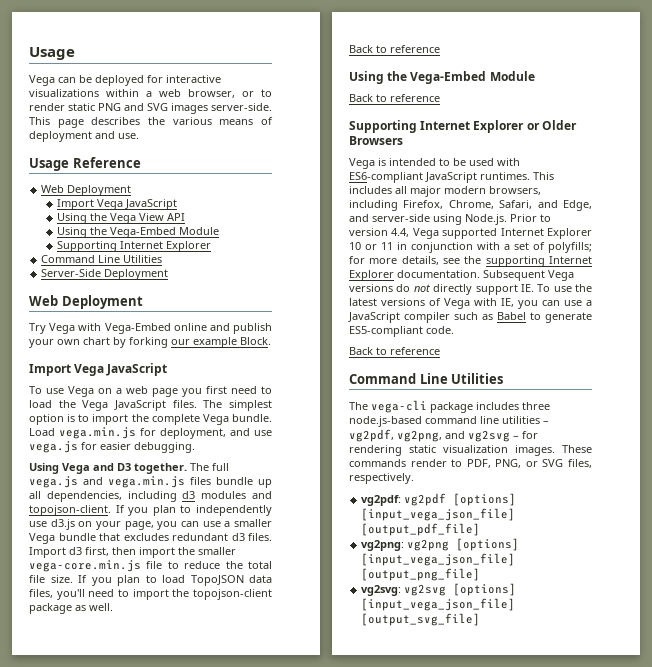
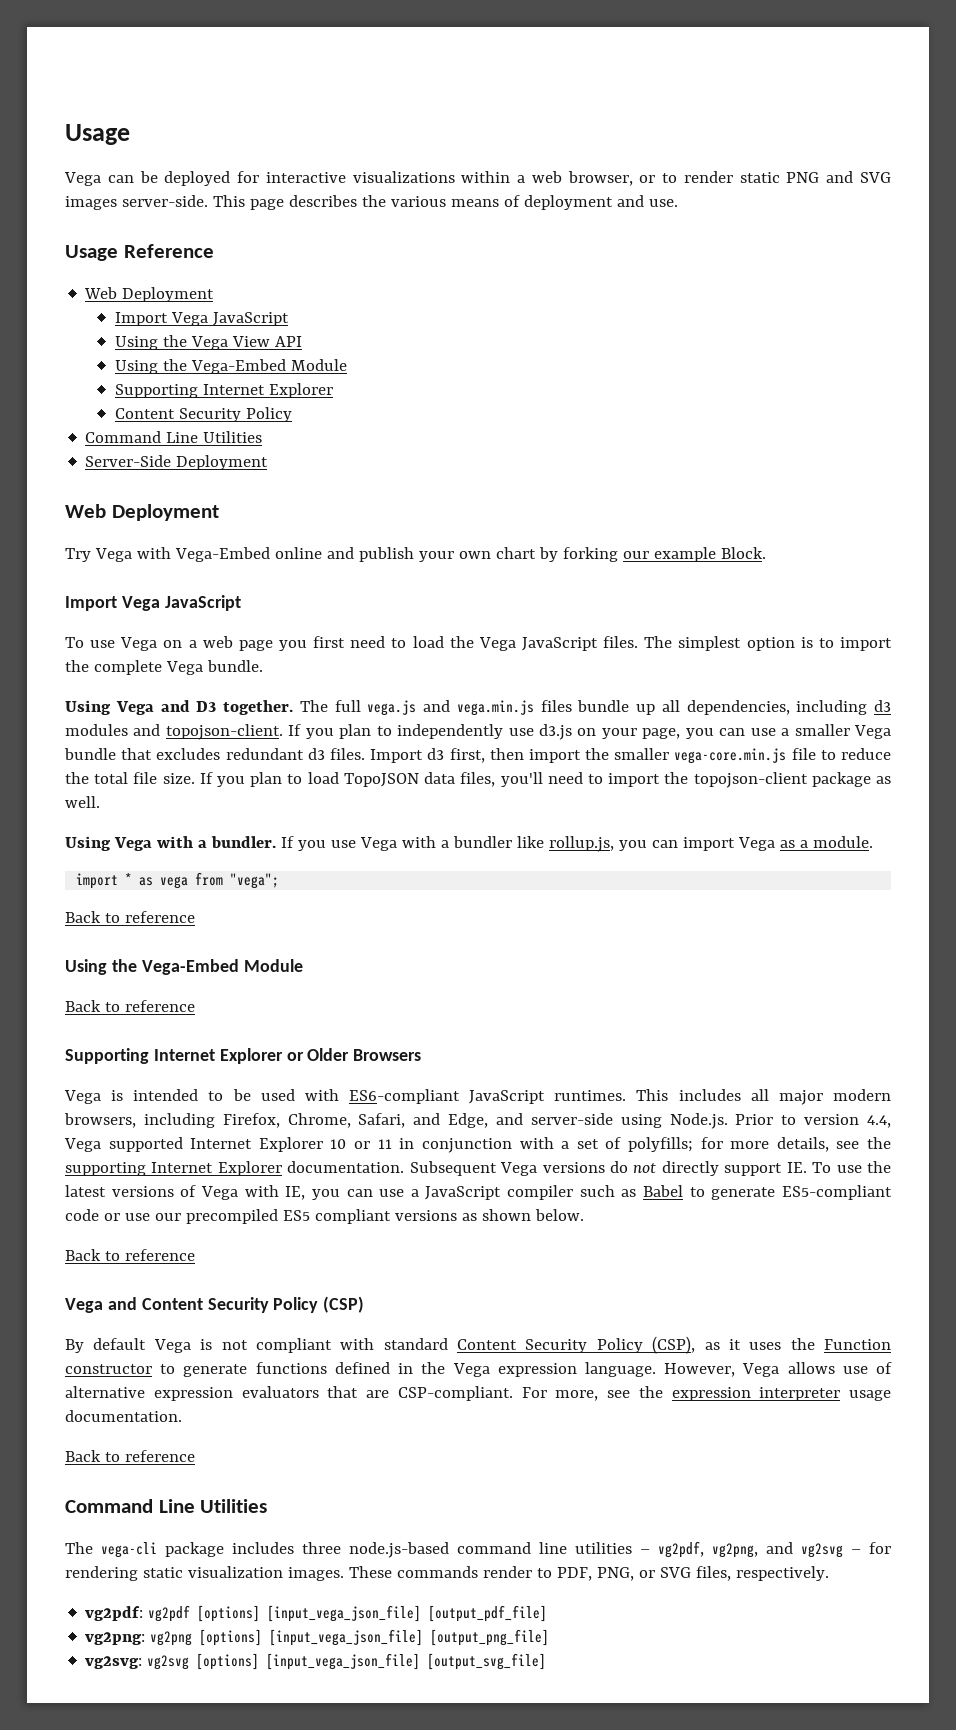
(211, 246) none -> [114,407,292,422] // Content Security Policy
[29,427,272,439] [29,441,195,453] Load vega.min.js for deployment, and use vega.js for easier debugging. -> (263, 666) none
(113, 607) none -> [65,836,873,852] [76,872,280,889] // Using Vega with a bundler. If you use Vega with a bundler like rollup.js, you can import Vega as a module. // import * as vega from "vega";
[426,326,454,334] code. -> [65,1209,584,1224] [65,1249,195,1261] [65,1296,365,1313] [65,1336,891,1354] [65,1362,892,1377] [65,1386,891,1401] [65,1410,182,1422] code or use our precompiled ES5 compliant versions as shown below. // Back to reference // Vega and Content Security Policy (CSP) // By default Vega is not compliant with standard Content Security Policy (CSP), as it uses the Function constructor to generate functions defined in the Vega expression language. However, Vega allows use of alternative expression evaluators that are CSP-compliant. For more, see the expression interpreter usage documentation.

